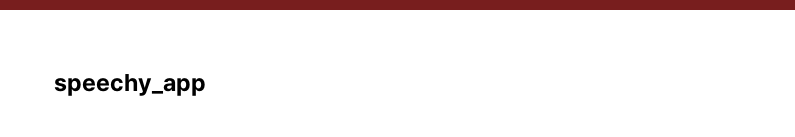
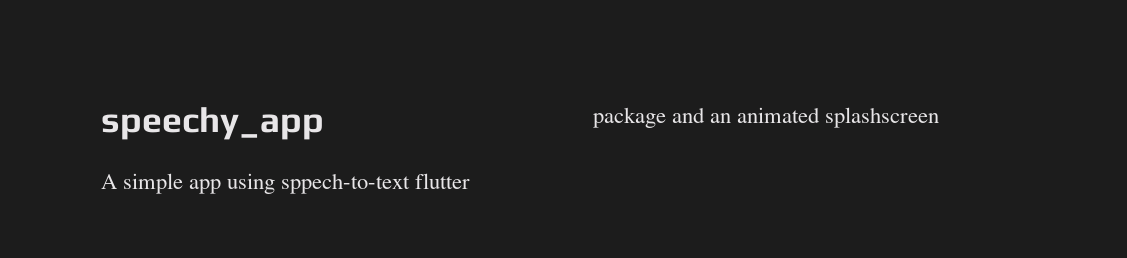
(206, 85) none -> [101,173,471,194] [593,107,940,128] // A simple app using sppech-to-text flutter package and an animated splashscreen

